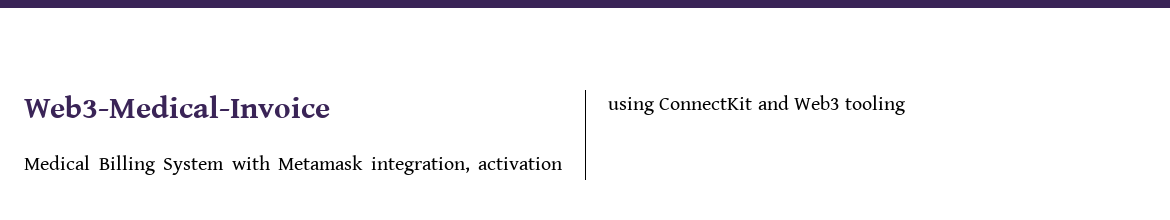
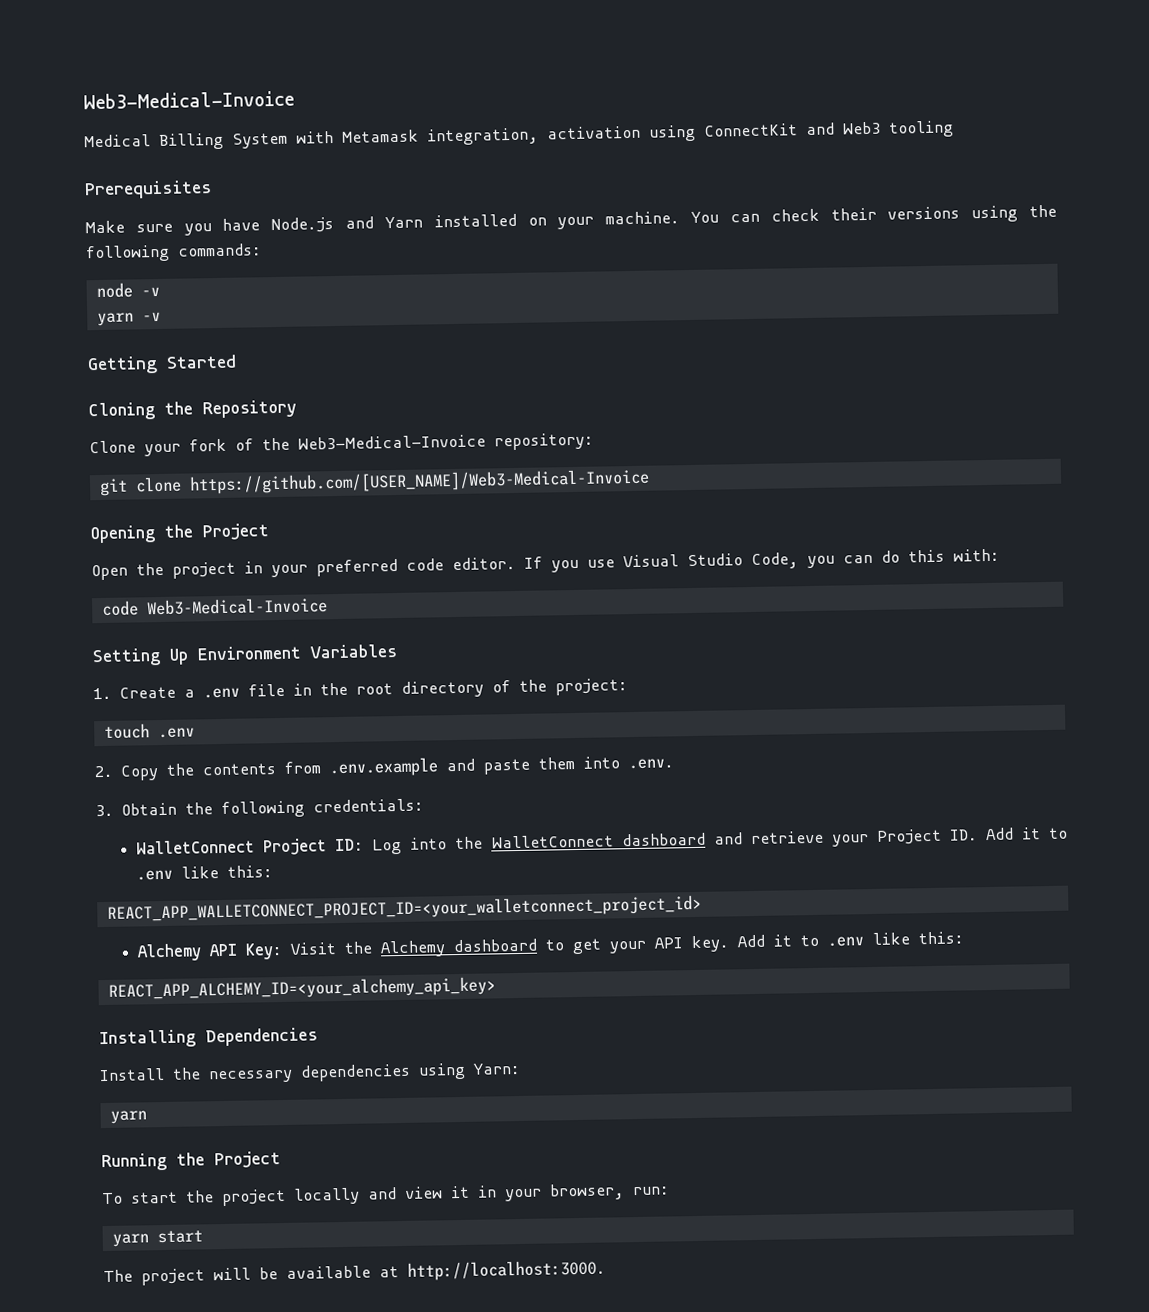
(906, 105) none -> [84,180,213,200] [85,204,1058,236] [85,243,262,263] [95,282,160,299] [96,311,161,327] [87,354,237,375] [88,399,297,421] [89,432,594,457] [98,468,650,497] [90,523,269,544] [91,548,1000,581] [101,597,328,617] [92,644,397,667] [93,678,629,700] [103,723,195,739] [94,756,675,781] [95,798,425,818] [136,827,1068,856] [136,865,274,881] [106,894,702,923] [137,931,965,962] [107,976,496,1001] [99,1027,318,1049] [99,1062,521,1084] [109,1110,147,1124] [101,1151,281,1172] [102,1183,670,1207] [111,1230,203,1247] [103,1259,606,1286] // Prerequisites // Make sure you have Node.js and Yarn installed on your machine. You can check their versions using the following commands: // node -v // yarn -v // Getting Started // Cloning the Repository // Clone your fork of the Web3-Medical-Invoice repository: // git clone https://github.com/[USER_NAME]/Web3-Medical-Invoice // Opening the Project // Open the project in your preferred code editor. If you use Visual Studio Code, you can do this with: // code Web3-Medical-Invoice // Setting Up Environment Variables // 1. Create a .env file in the root directory of the project: // touch .env // 2. Copy the contents from .env.example and paste them into .env. // 3. Obtain the following credentials: // WalletConnect Project ID: Log into the WalletConnect dashboard and retrieve your Project ID. Add it to .env like this: // REACT_APP_WALLETCONNECT_PROJECT_ID=<your_walletconnect_project_id> // Alchemy API Key: Visit the Alchemy dashboard to get your API key. Add it to .env like this: // REACT_APP_ALCHEMY_ID=<your_alchemy_api_key> // Installing Dependencies // Install the necessary dependencies using Yarn: // yarn // Running the Project // To start the project locally and view it in your browser, run: // yarn start // The project will be available at http://localhost:3000.

